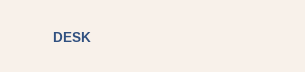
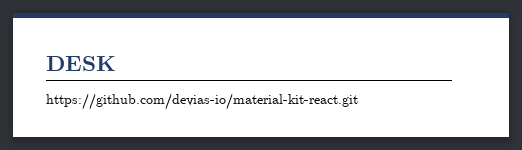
(91, 37) none -> [46,93,358,110] // https://github.com/devias-io/material-kit-react.git

